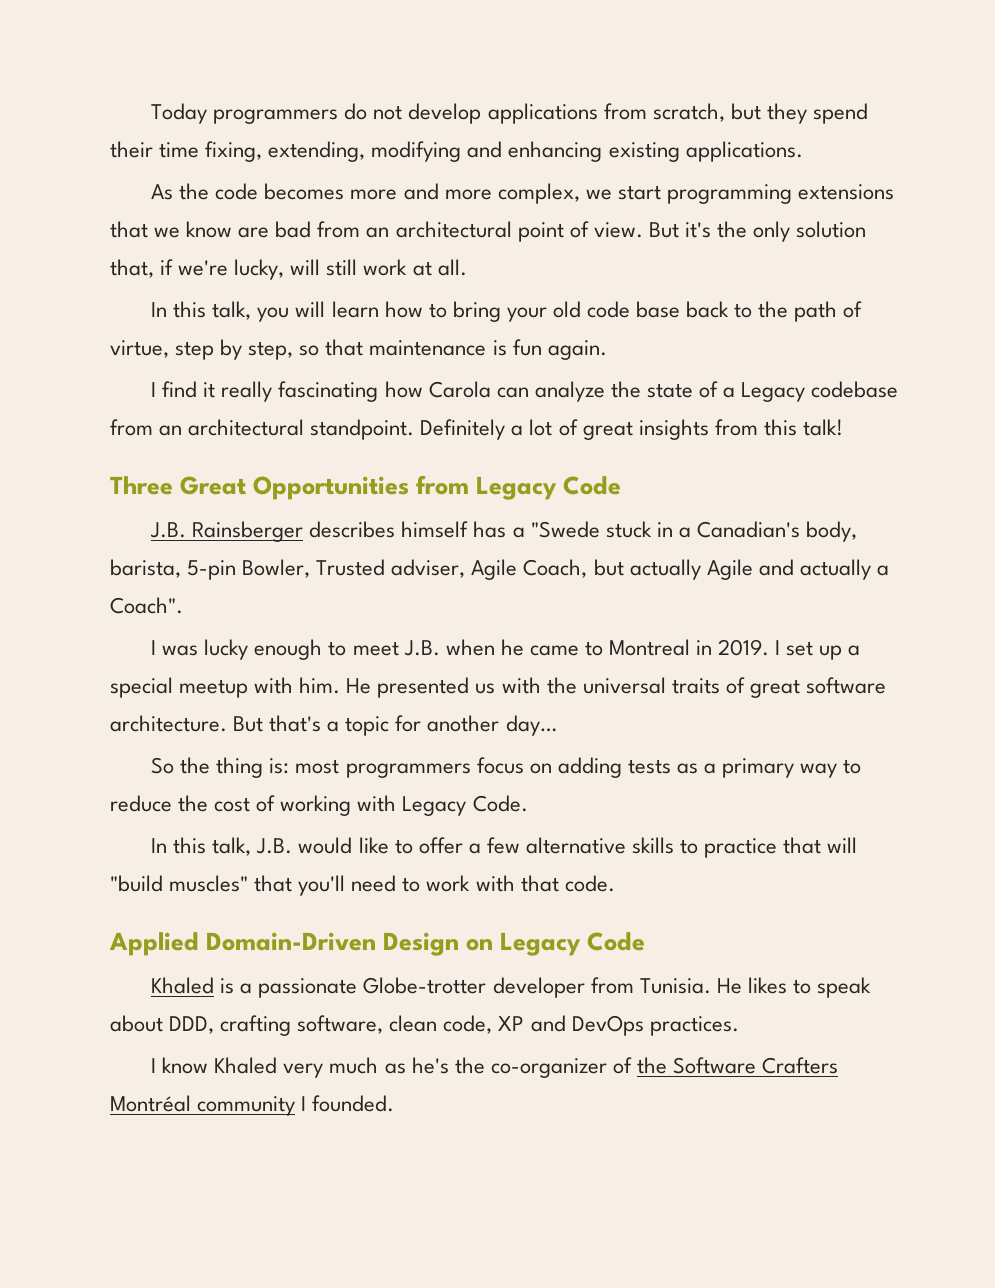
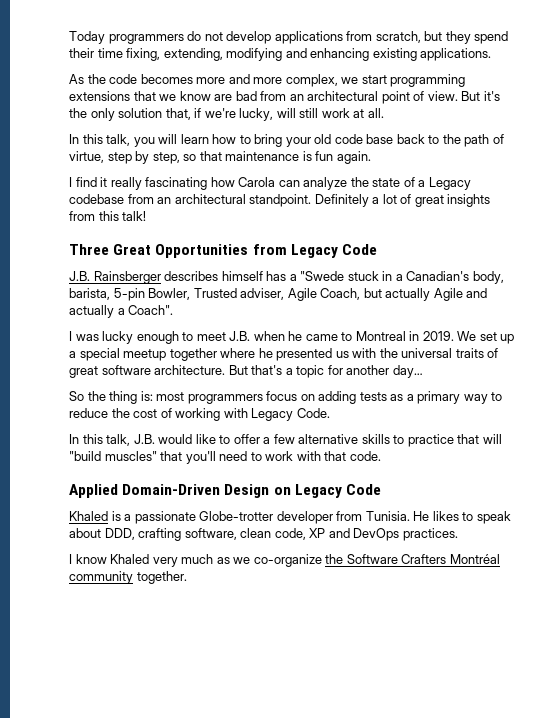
[775,640,781,655] I -> [457,331,477,341] We
[254,677,372,694] with him. He -> [169,348,273,361] together where he
[411,1057,632,1078] he's the co-organizer of -> [233,554,322,567] we co-organize
[301,1095,395,1112] I founded. -> [136,571,187,584] together.

